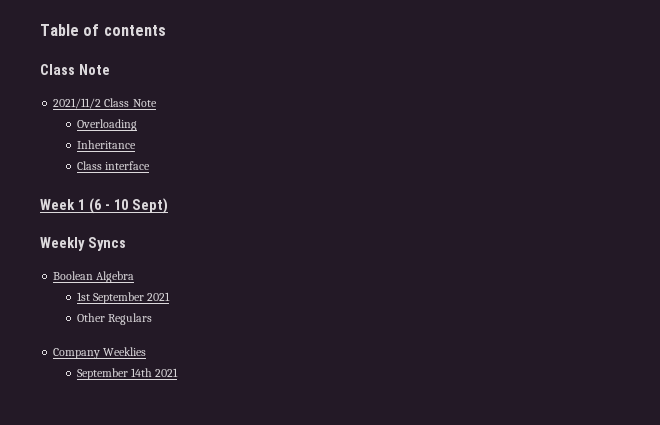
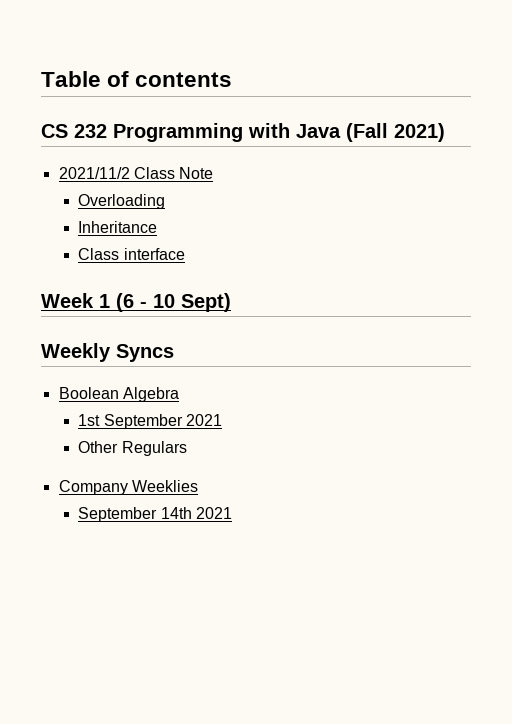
[40,64,110,75] Class Note -> [41,123,445,142] CS 232 Programming with Java (Fall 2021)

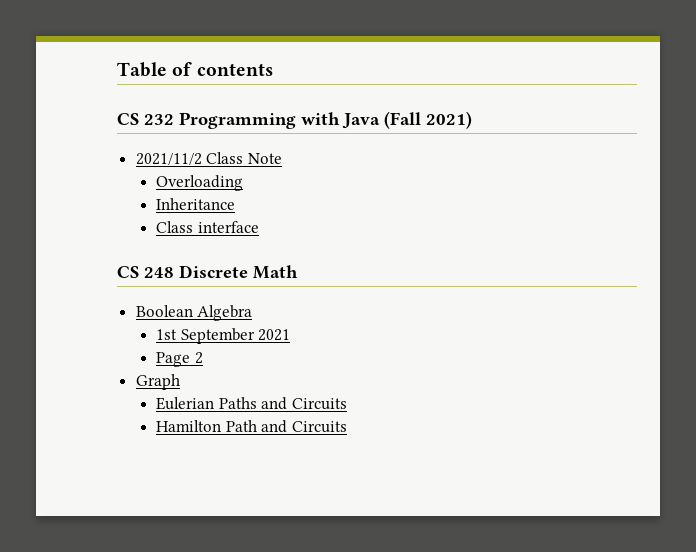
[41,293,231,312] [41,343,174,362] Week 1 (6 - 10 Sept) // Weekly Syncs -> [117,265,298,279] CS 248 Discrete Math
[78,441,187,456] [58,480,198,495] [78,507,232,522] Other Regulars // Company Weeklies // September 14th 2021 -> [155,352,203,367] [135,374,180,390] [155,397,347,410] [155,420,347,433] Page 2 // Graph // Eulerian Paths and Circuits // Hamilton Path and Circuits

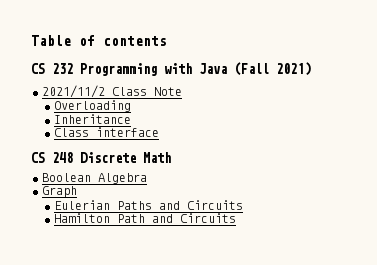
[155,328,291,344] [155,352,203,367] // 1st September 2021 // Page 2 -> (147, 178) none

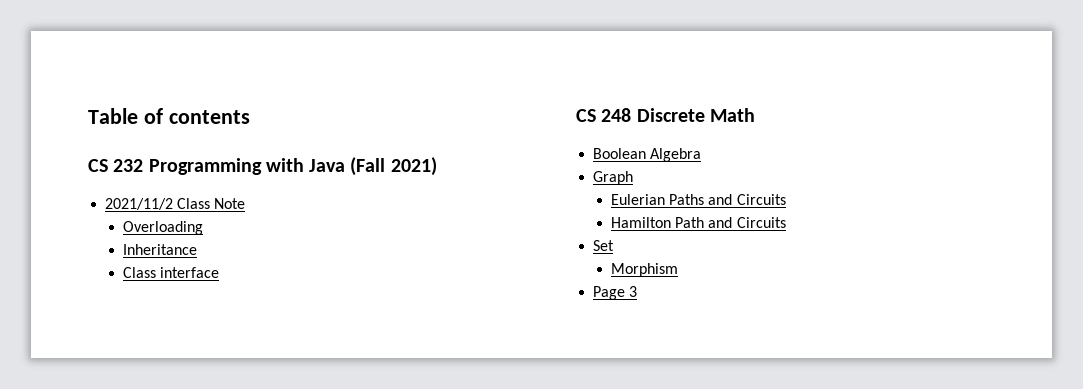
(236, 218) none -> [593,240,615,251] [610,263,678,277] [593,286,638,300] // Set // Morphism // Page 3

